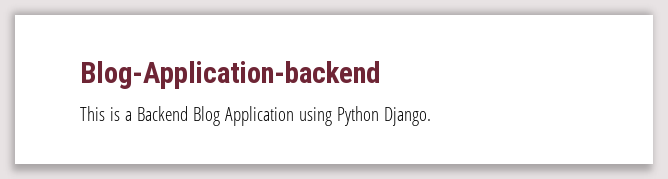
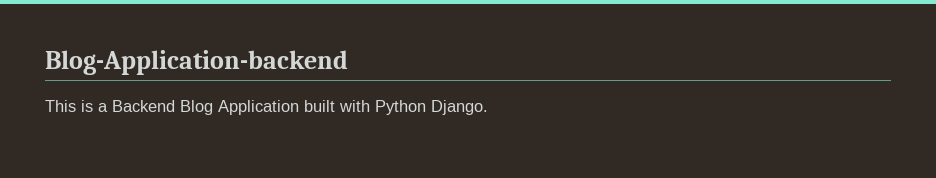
[298,107,332,126] using -> [304,100,370,112] built with

